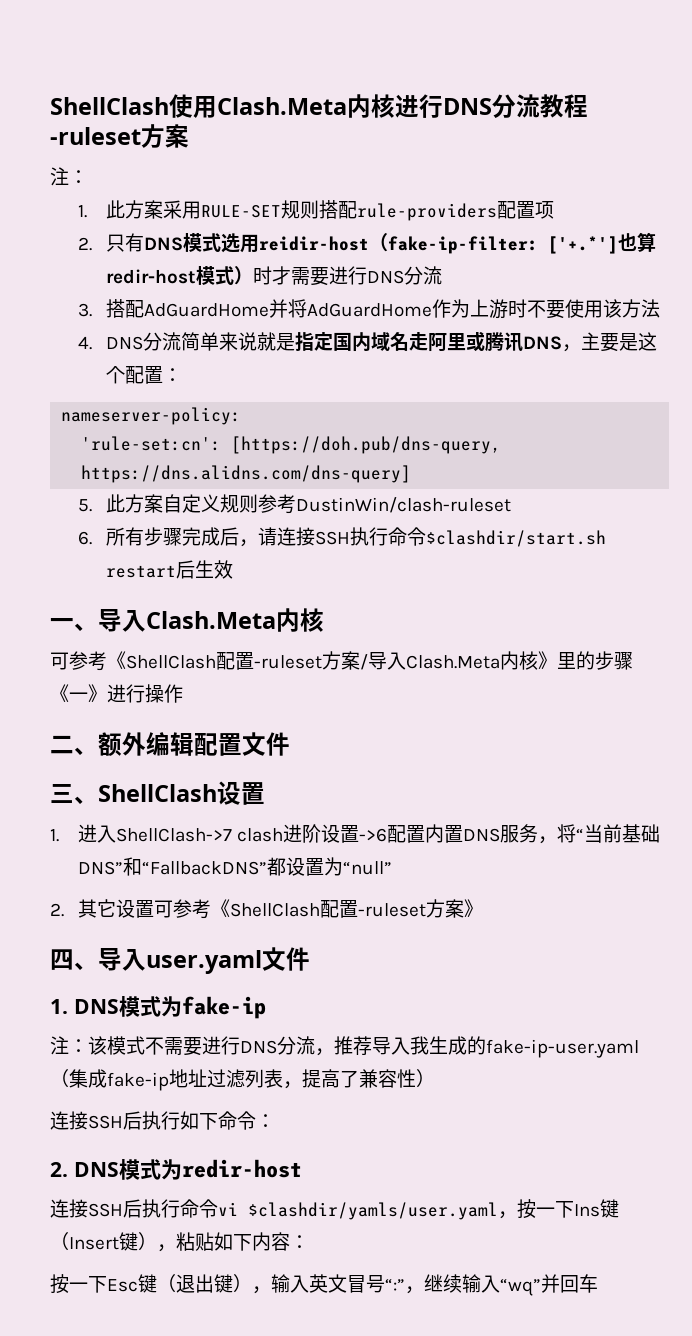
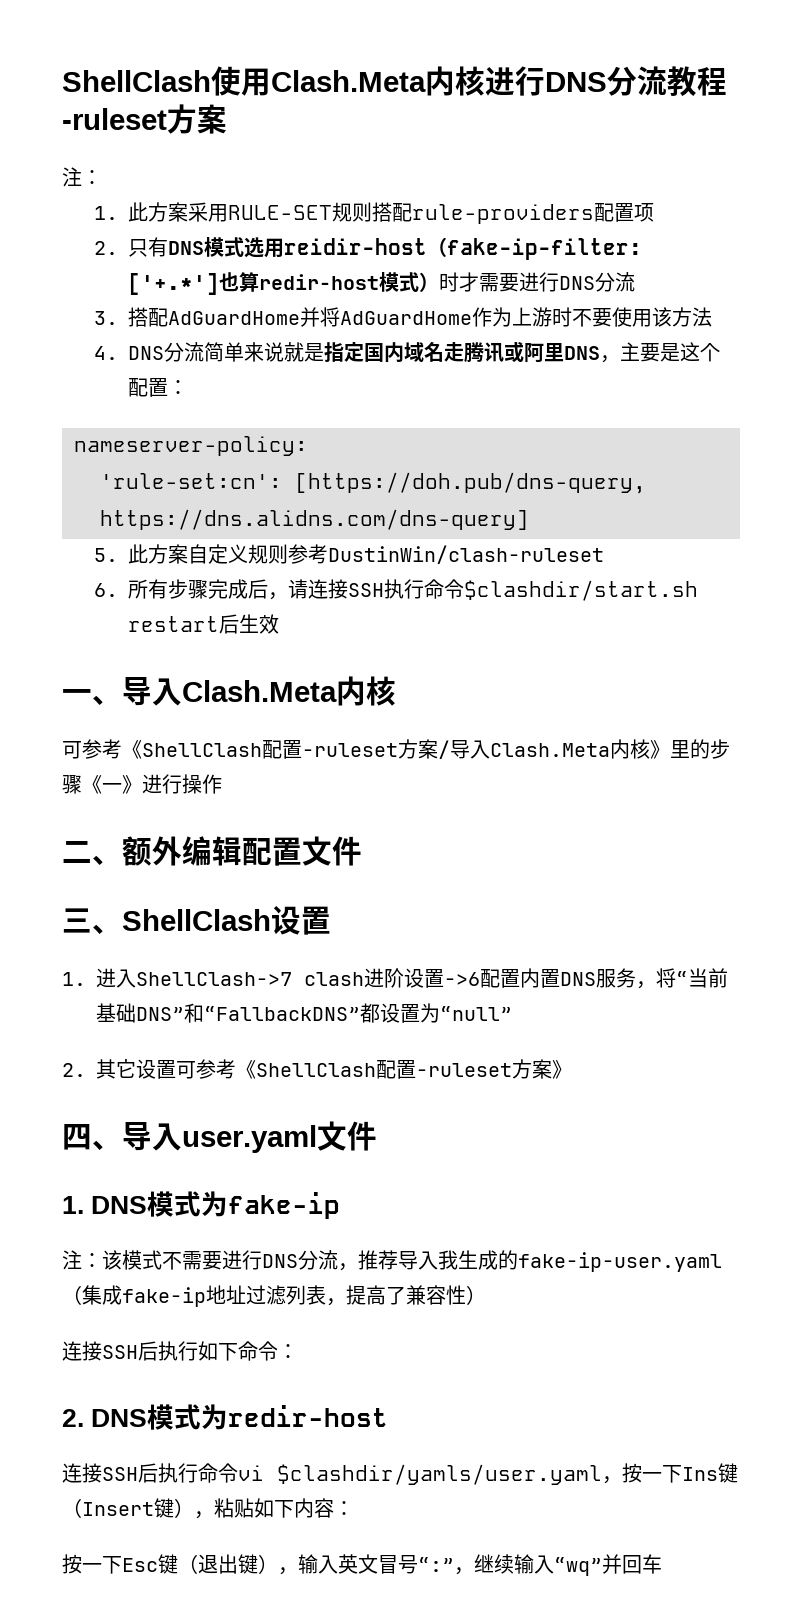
[427,331,523,352] 阿里或腾讯 -> [464,341,565,363] 腾讯或阿里

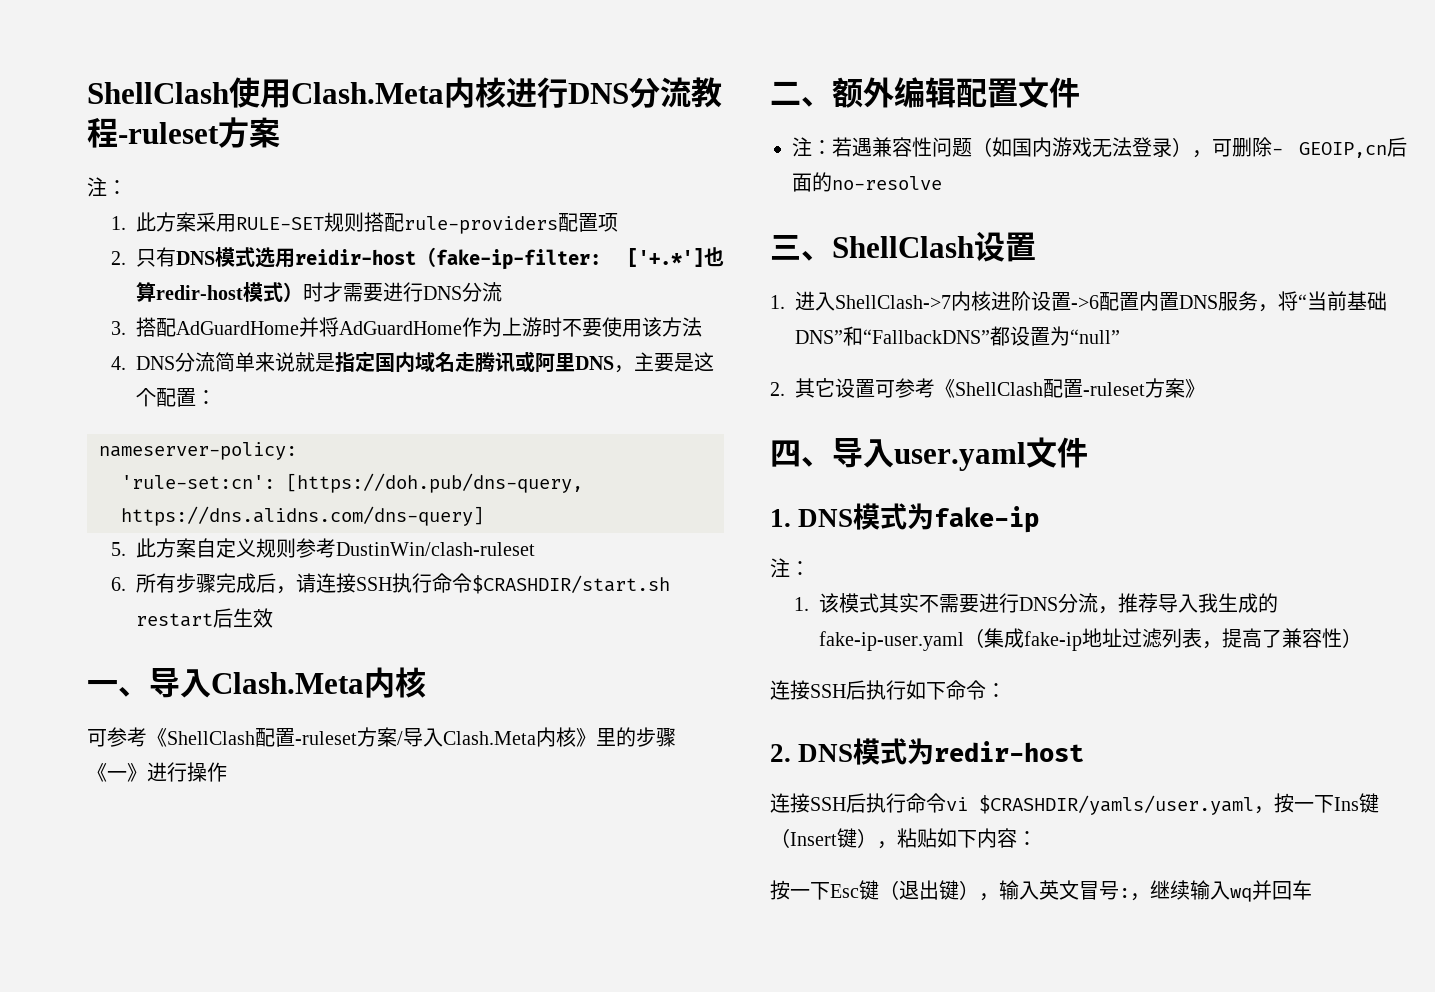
[464,580,699,601] $clashdir/start.sh -> [472,575,671,594] $CRASHDIR/start.sh
(362, 851) none -> [792,137,1407,158] [792,172,942,192] // 注：若遇兼容性问题（如国内游戏无法登录），可删除- GEOIP,cn后面的no-resolve
[304,972,364,986] clash -> [951,291,991,311] 内核
[102,1250,162,1270] 该模式 -> [794,593,920,613] // 1.该模式其实
[277,1464,602,1485] $clashdir/yamls/user.yaml -> [979,795,1254,815] $CRASHDIR/yamls/user.yaml
[418,1557,454,1572] “:” -> [1119,888,1130,898] :
[554,1557,602,1576] “wq” -> [1230,888,1252,902] wq

